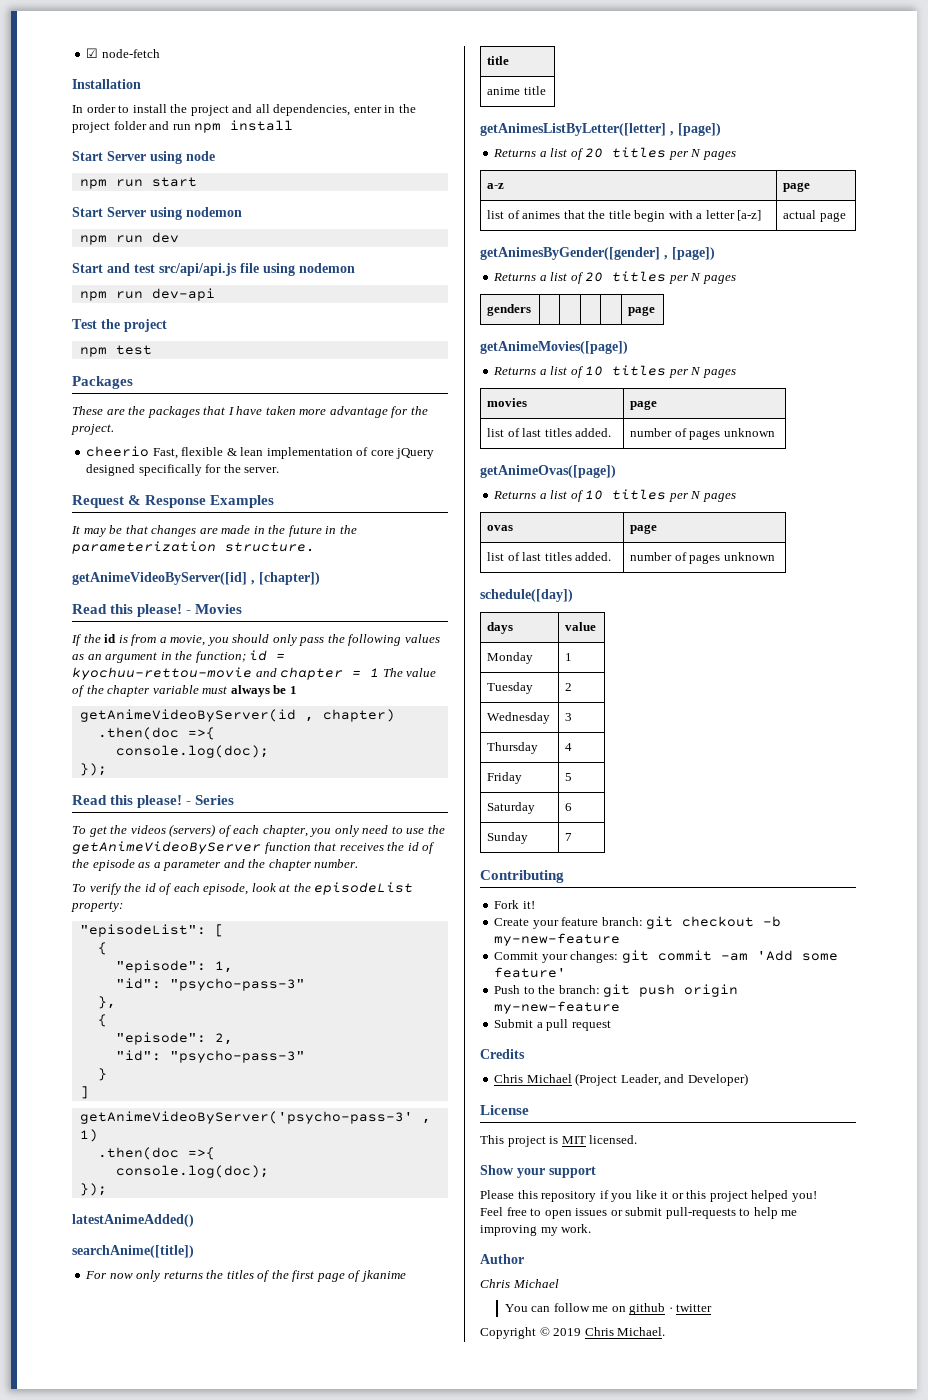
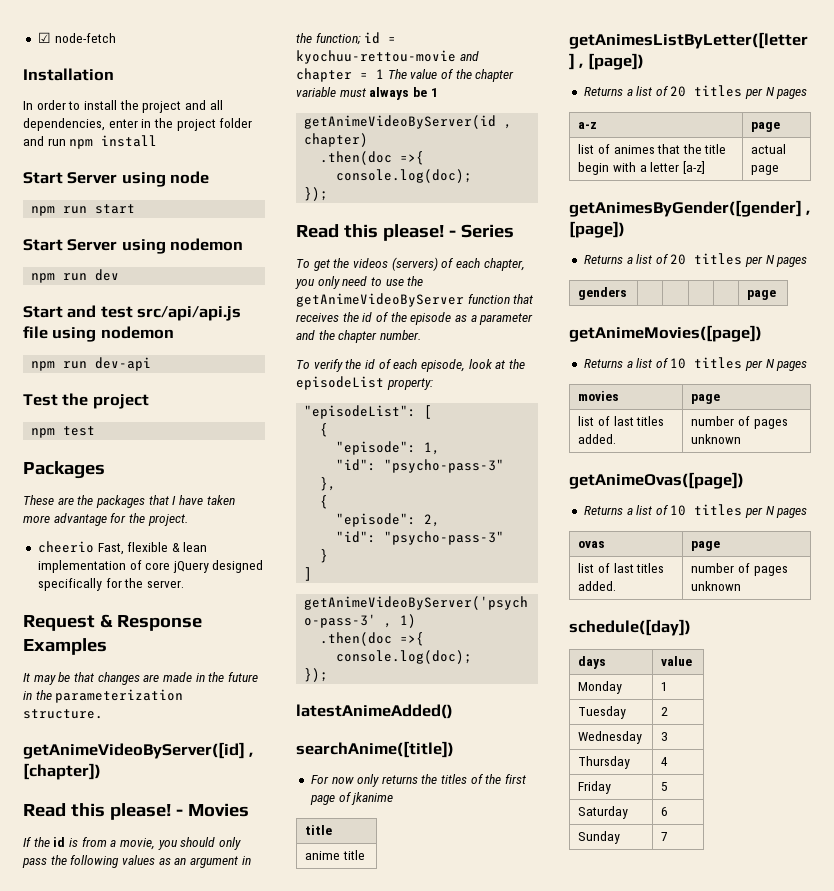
[480,870,564,883] [494,900,535,909] [494,916,782,929] [494,933,621,946] [494,950,838,963] [494,967,567,978] [494,984,739,997] [494,1001,621,1014] [494,1019,611,1031] [480,1049,525,1059] [494,1073,748,1086] [480,1105,529,1115] [480,1135,638,1147] [480,1165,596,1178] [480,1190,817,1202] [480,1207,798,1219] [480,1224,592,1236] [480,1254,524,1264] [480,1279,559,1288] [504,1303,713,1315] [480,1327,666,1339] // Contributing // Fork it! // Create your feature branch: git checkout -b my-new-feature // Commit your changes: git commit -am 'Add some feature' // Push to the branch: git push origin my-new-feature // Submit a pull request // Credits // Chris Michael (Project Leader, and Developer) // License // This project is MIT licensed. // Show your support // Please this repository if you like it or this project helped you! // Feel free to open issues or submit pull-requests to help me improving my work. // Author // Chris Michael // You can follow me on github · twitter // Copyright © 2019 Chris Michael. -> (669, 836) none

